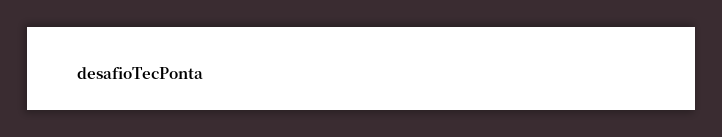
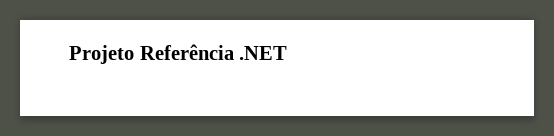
[77,67,203,79] desafioTecPonta -> [69,44,288,64] Projeto Referência .NET

